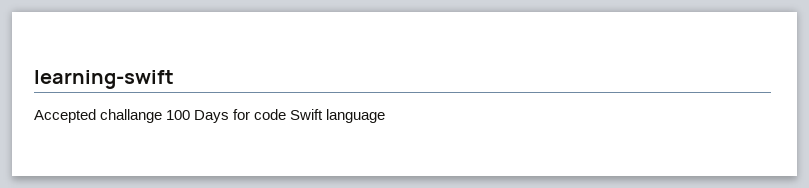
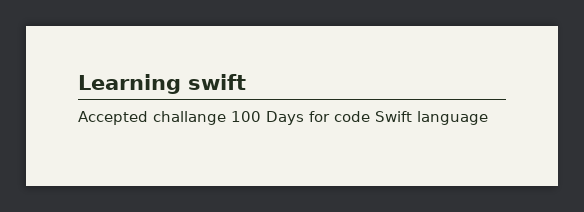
[34,70,174,89] learning-swift -> [78,74,246,94] Learning swift

